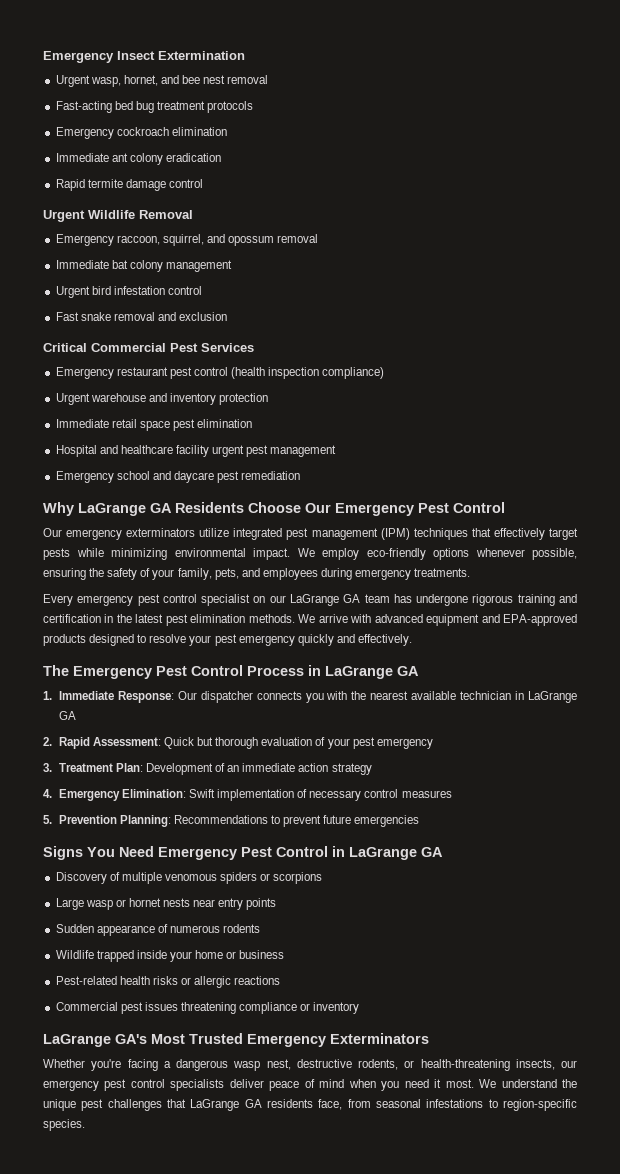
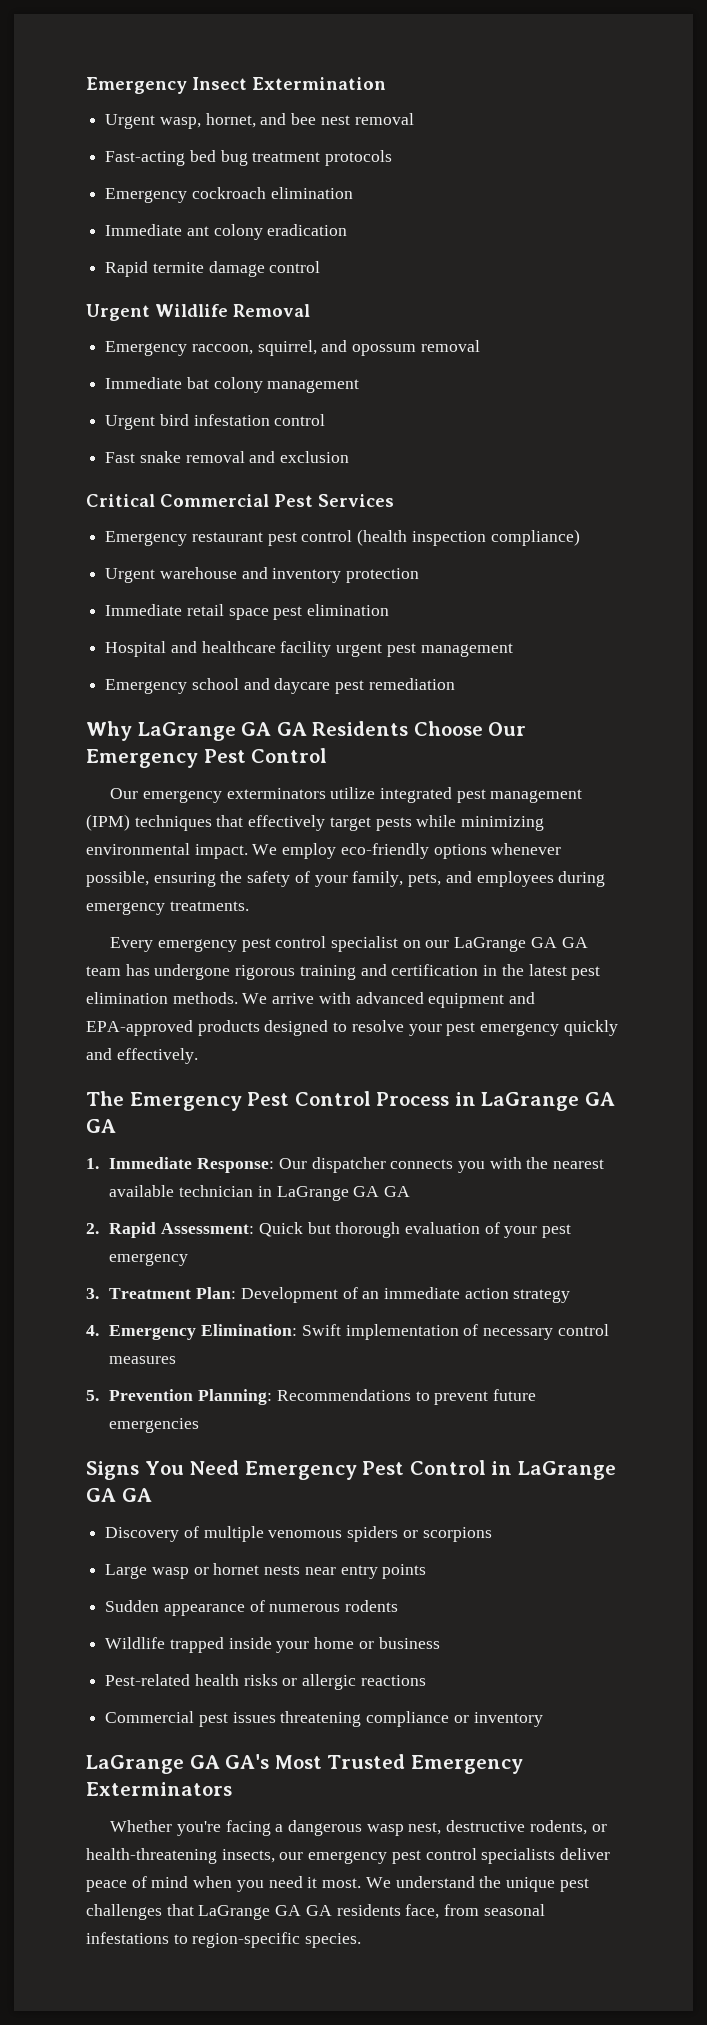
(172, 508) none -> [276,722,307,736] GA
(361, 598) none -> [561,937,588,948] GA
(419, 671) none -> [86,1119,116,1133] GA
(76, 715) none -> [383,1186,410,1197] GA
(443, 852) none -> [121,1488,152,1502] GA
(111, 1040) none -> [189,1755,220,1769] GA
(262, 1103) none -> [305,1905,332,1916] GA

